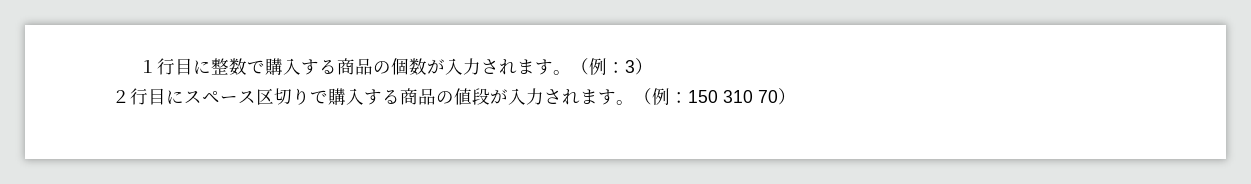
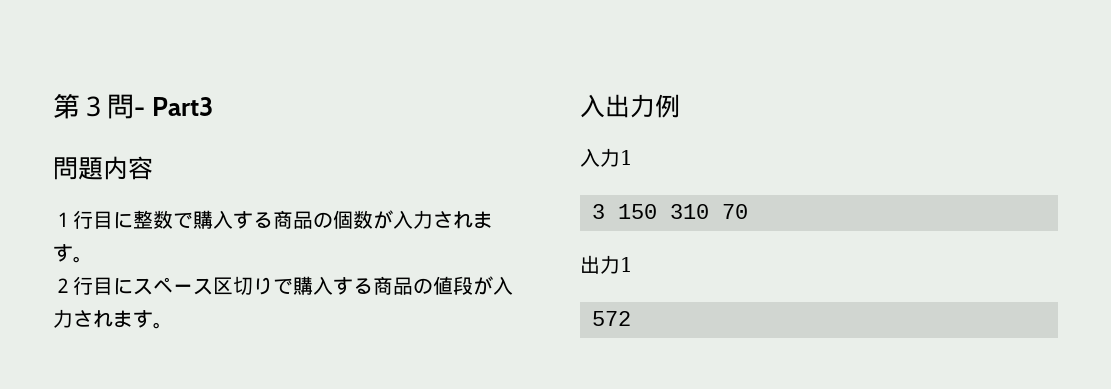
(139, 66) none -> [53,93,214,119] [53,156,153,180] 第３問- Part3 // 問題内容 //
[571,58,654,75] （例：3） -> (93, 259) none
[634,88,688,105] （例： -> [580,94,680,118] [580,148,633,167] [592,204,605,219] // 入出力例 // 入力1 // 3
[778,88,796,105] ） -> [580,255,633,274] [592,311,631,326] // 出力1 // 572

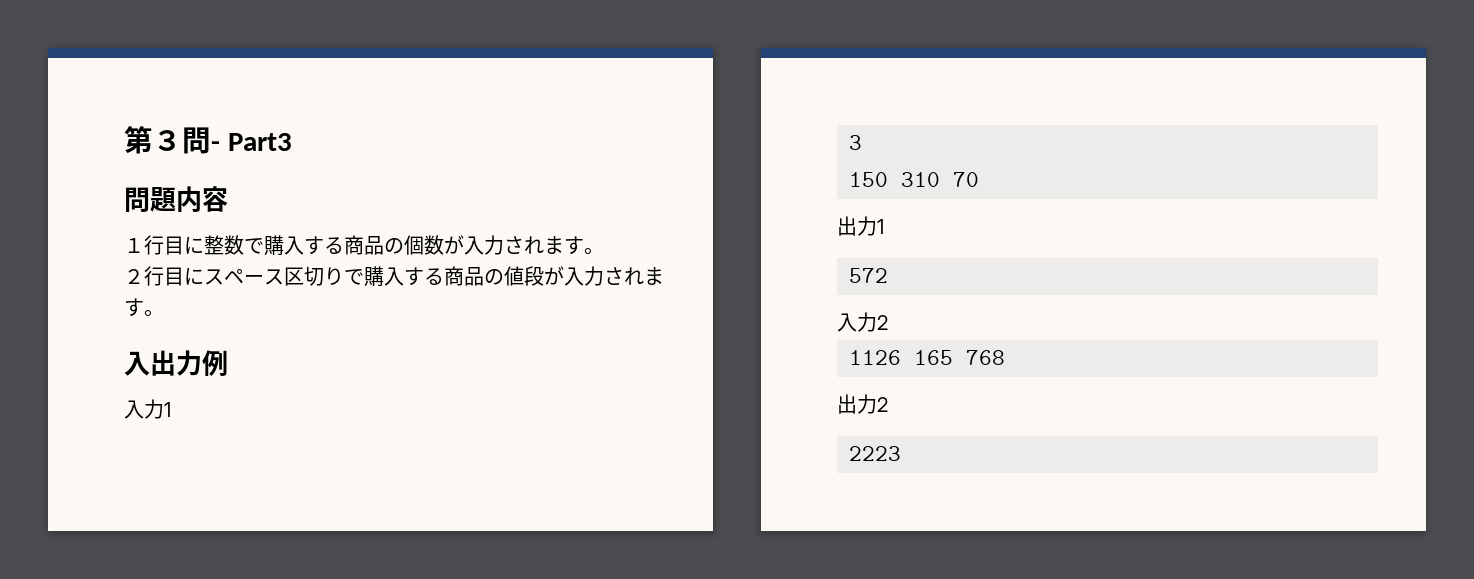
(605, 211) none -> (862, 142) //
(631, 318) none -> [837,312,888,332] [849,350,1005,365] [837,394,888,414] [849,446,901,461] // 入力2 // 1126 165 768 // 出力2 // 2223

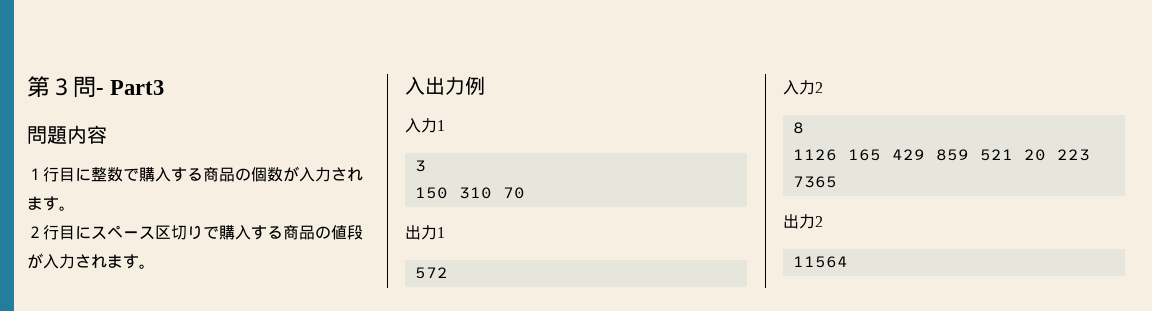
(888, 322) none -> [792,122,804,134] // 8
[966,350,1005,365] 768 -> [891,149,1090,161] [792,176,837,188] 429 859 521 20 223 7365
[849,446,901,461] 2223 -> [792,256,848,268] 11564

